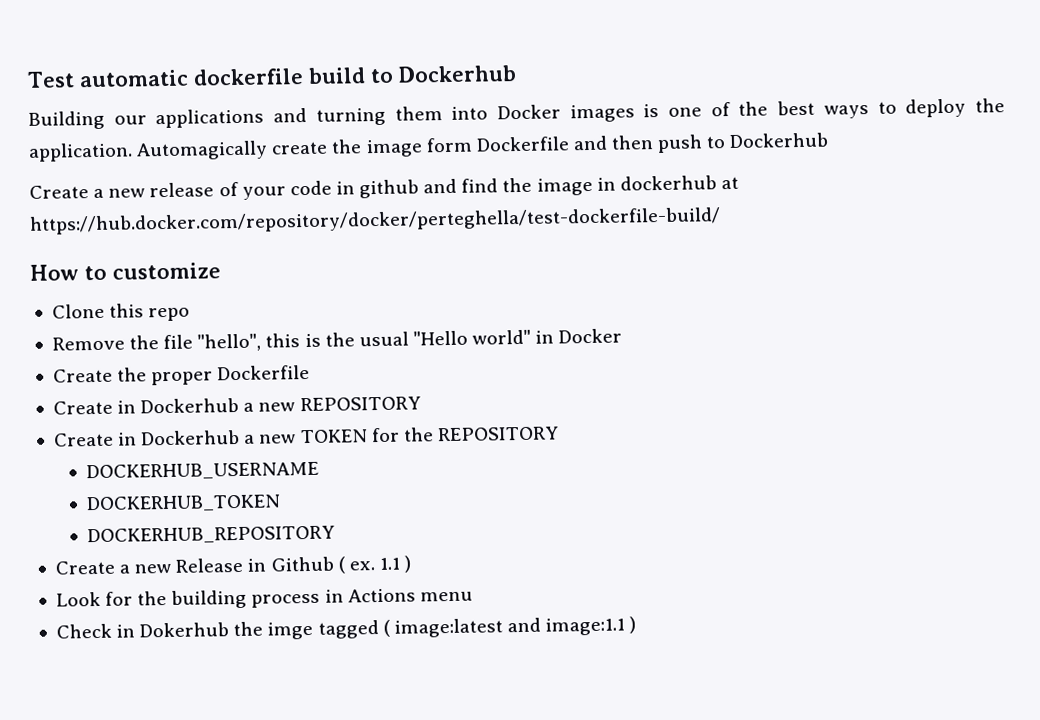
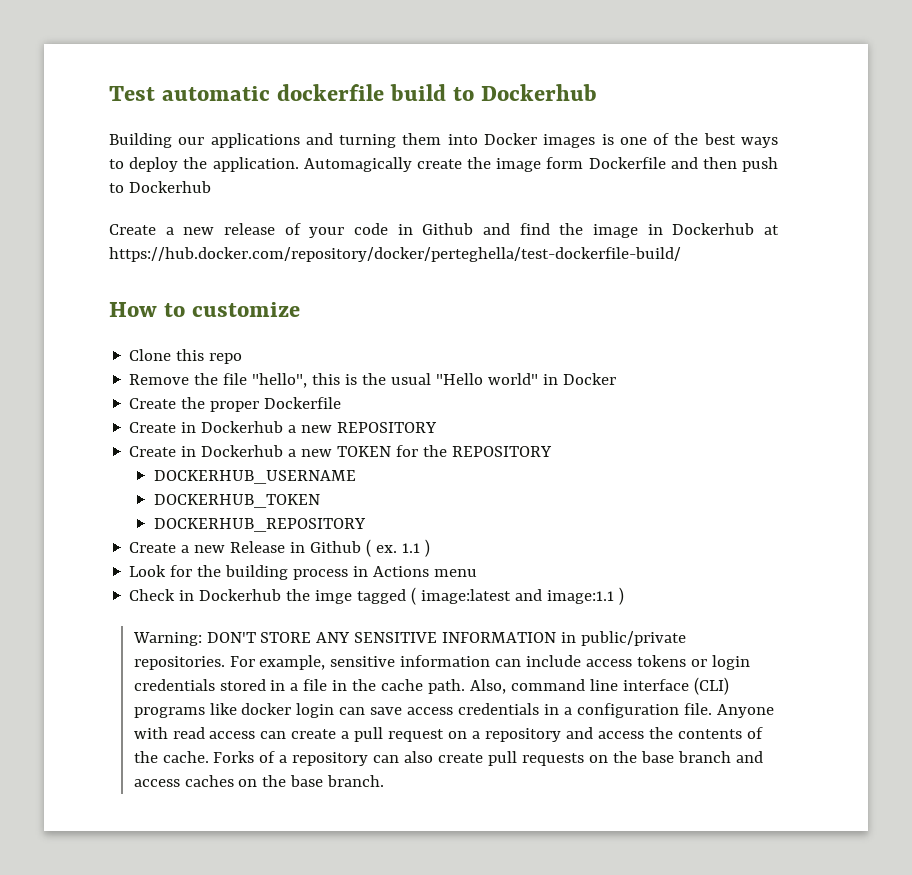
[359,179,420,199] github -> [422,223,474,235] Github
[619,175,717,191] dockerhub -> [672,223,755,235] Dockerhub
[139,622,230,638] Dokerhub -> [199,589,282,601] Dockerhub
(637, 625) none -> [132,631,687,646] [133,655,751,670] [133,677,730,695] [133,703,775,718] [133,727,764,742] [133,751,764,766] [133,775,385,787] // Warning: DON'T STORE ANY SENSITIVE INFORMATION in public/private repositories. For example, sensitive information can include access tokens or login credentials stored in a file in the cache path. Also, command line interface (CLI) programs like docker login can save access credentials in a configuration file. Anyone with read access can create a pull request on a repository and access the contents of the cache. Forks of a repository can also create pull requests on the base branch and access caches on the base branch.

